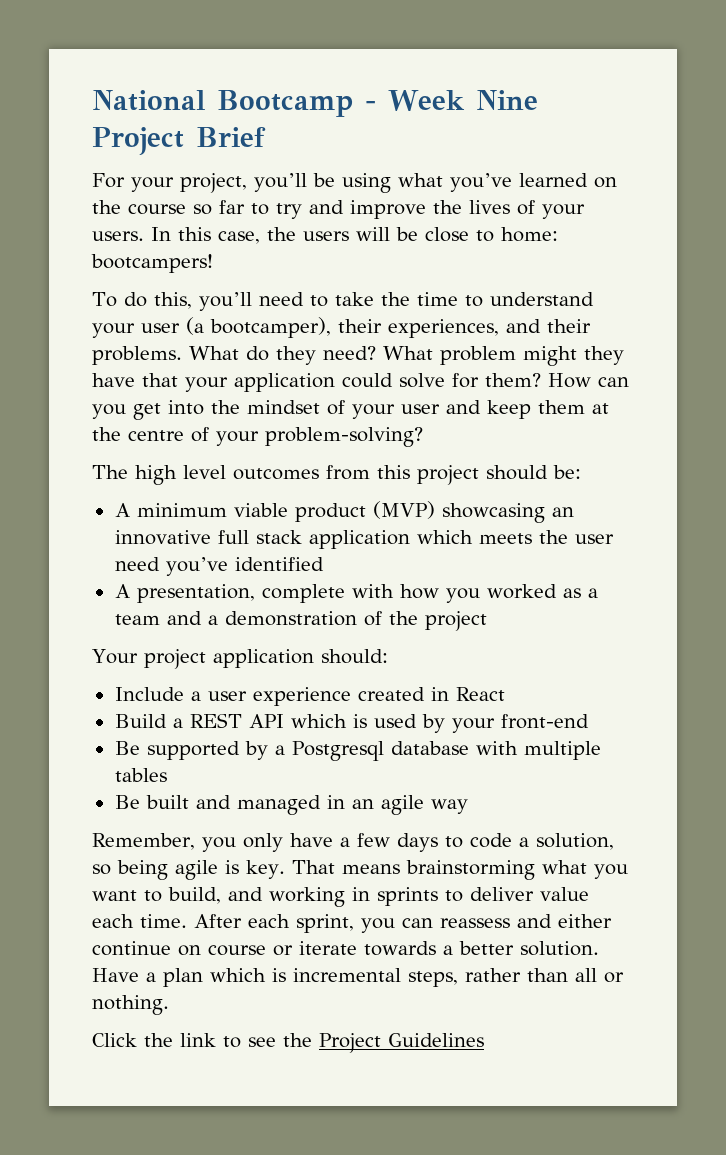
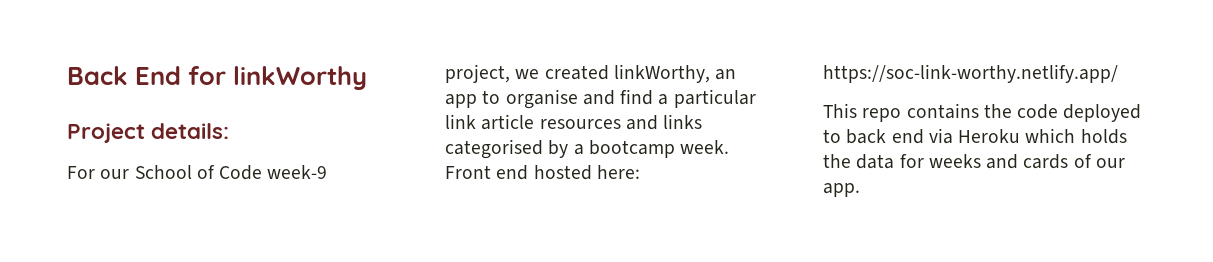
[92,90,538,117] [92,127,266,155] [92,173,617,193] [92,200,585,219] [92,227,558,244] [91,254,213,273] [92,292,594,311] [92,317,591,338] [92,346,624,366] [92,373,629,392] [92,400,609,420] [92,427,423,447] [92,465,581,485] [114,501,574,523] [114,530,614,549] [114,557,324,576] [114,584,598,603] [114,611,487,631] [92,649,388,669] [114,687,505,706] [114,713,589,733] [114,741,601,761] [114,768,167,782] [114,795,468,815] [92,833,614,852] [92,860,628,880] [92,887,589,907] [92,914,612,933] [92,941,599,956] [92,968,624,987] [92,995,169,1015] [92,1033,484,1053] National Bootcamp - Week Nine Project Brief // For your project, you’ll be using what you’ve learned on the course so far to try and improve the lives of your users. In this case, the users will be close to home: bootcampers! // To do this, you’ll need to take the time to understand your user (a bootcamper), their experiences, and their problems. What do they need? What problem might they have that your application could solve for them? How can you get into the mindset of your user and keep them at the centre of your problem-solving? // The high level outcomes from this project should be: // A minimum viable product (MVP) showcasing an innovative full stack application which meets the user need you’ve identified // A presentation, complete with how you worked as a team and a demonstration of the project // Your project application should: // Include a user experience created in React // Build a REST API which is used by your front-end // Be supported by a Postgresql database with multiple tables // Be built and managed in an agile way // Remember, you only have a few days to code a solution, so being agile is key. That means brainstorming what you want to build, and working in sprints to deliver value each time. After each sprint, you can reassess and either continue on course or iterate towards a better solution. Have a plan which is incremental steps, rather than all or nothing. // Click the link to see the Project Guidelines -> [67,66,367,90] [67,123,230,143] [67,165,328,180] [445,64,737,83] [445,89,756,109] [445,114,703,130] [445,139,730,159] [445,165,640,180] [823,64,1118,83] [823,103,1142,122] [823,128,1127,144] [823,154,1125,169] [823,183,860,197] Back End for linkWorthy // Project details: // For our School of Code week-9 project, we created linkWorthy, an app to organise and find a particular link article resources and links categorised by a bootcamp week. Front end hosted here: https://soc-link-worthy.netlify.app/ // This repo contains the code deployed to back end via Heroku which holds the data for weeks and cards of our app.

